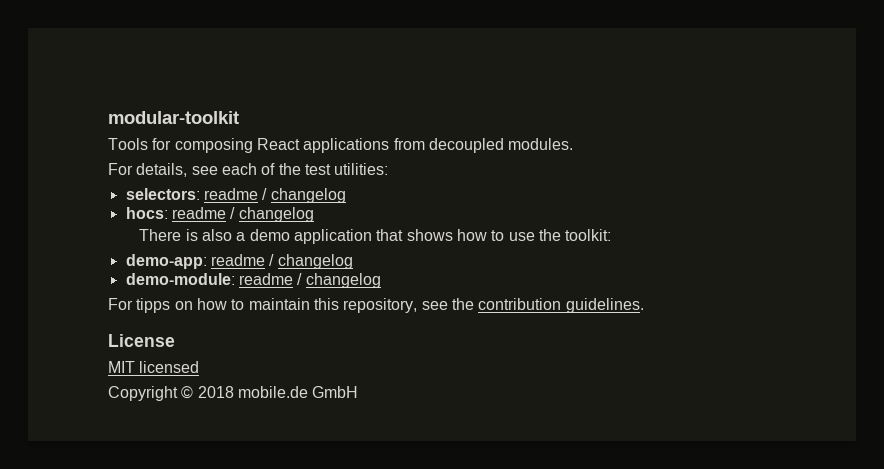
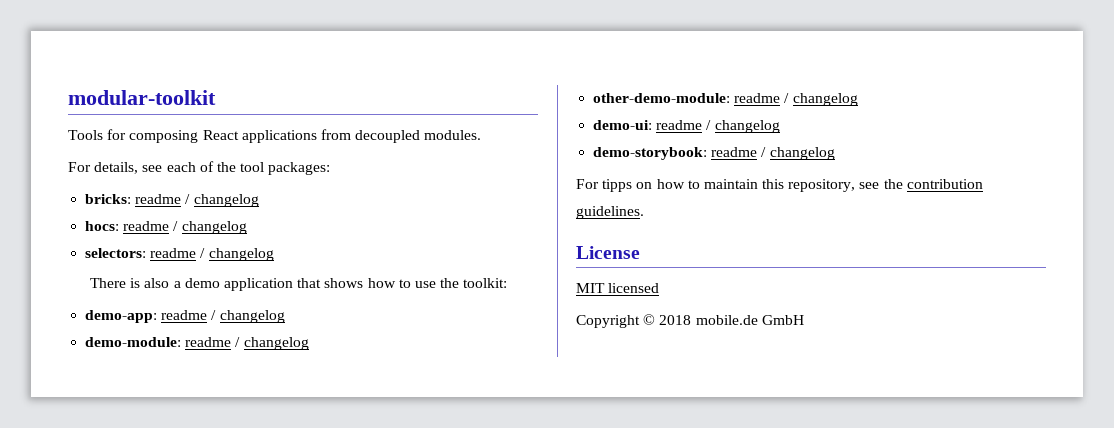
[304,163,389,175] [125,188,200,200] test utilities: // selectors: -> [240,162,331,175] [85,194,132,204] tool packages: // bricks:
(314, 214) none -> [85,248,274,261] // selectors: readme / changelog
(381, 280) none -> [593,93,858,106] [593,120,780,133] [593,147,835,160] // other-demo-module: readme / changelog // demo-ui: readme / changelog // demo-storybook: readme / changelog

